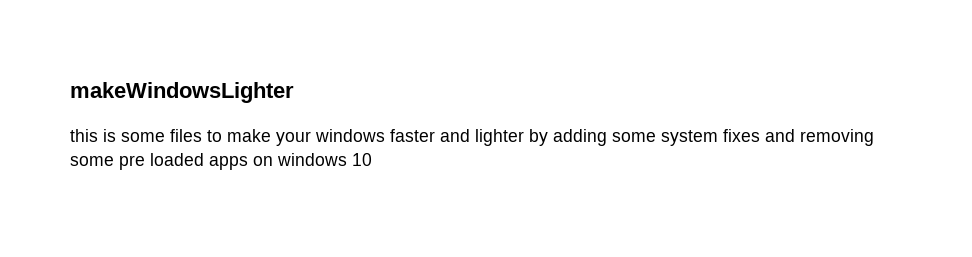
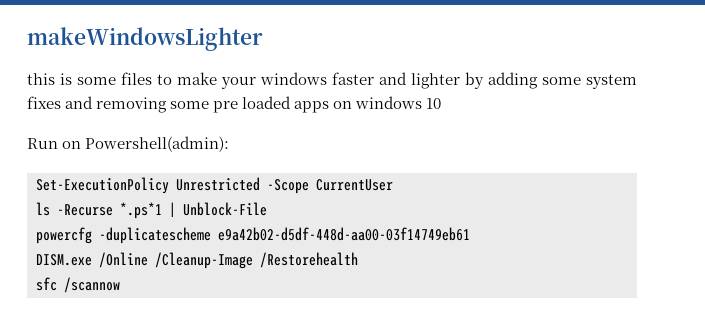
(372, 159) none -> [27,136,230,152] [36,177,393,194] [36,202,267,219] [36,227,470,244] [36,252,358,269] [36,277,120,293] // Run on Powershell(admin): // Set-ExecutionPolicy Unrestricted -Scope CurrentUser // ls -Recurse *.ps*1 | Unblock-File // powercfg -duplicatescheme e9a42b02-d5df-448d-aa00-03f14749eb61 // DISM.exe /Online /Cleanup-Image /Restorehealth // sfc /scannow

